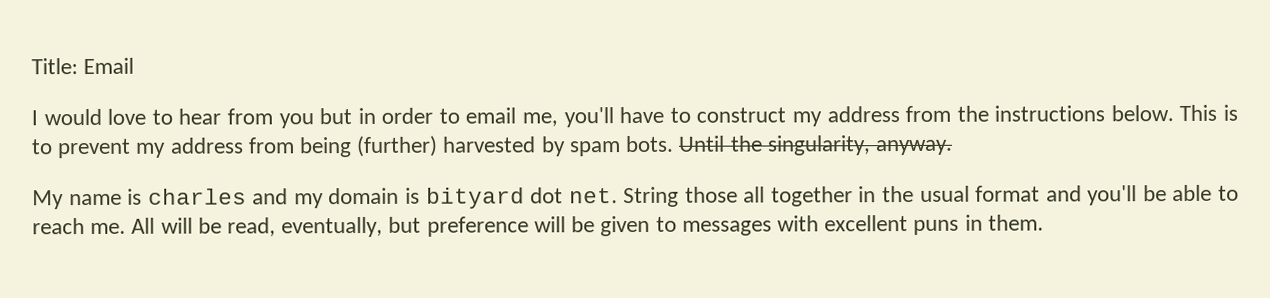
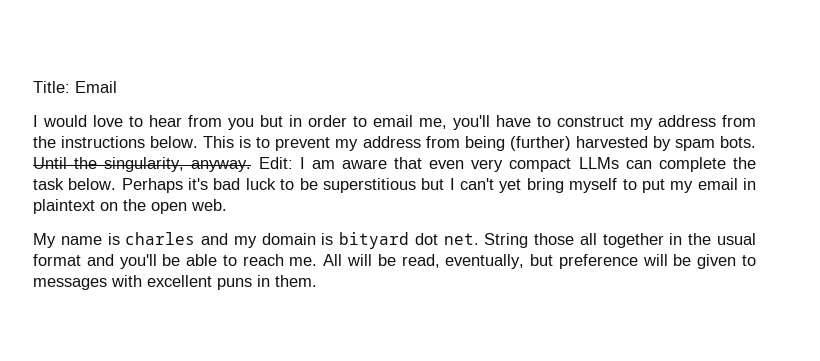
(953, 147) none -> [258,157,756,172] [33,178,756,193] [33,199,227,214] Edit: I am aware that even very compact LLMs can complete the task below. Perhaps it's bad luck to be superstitious but I can't yet bring myself to put my email in plaintext on the open web.

